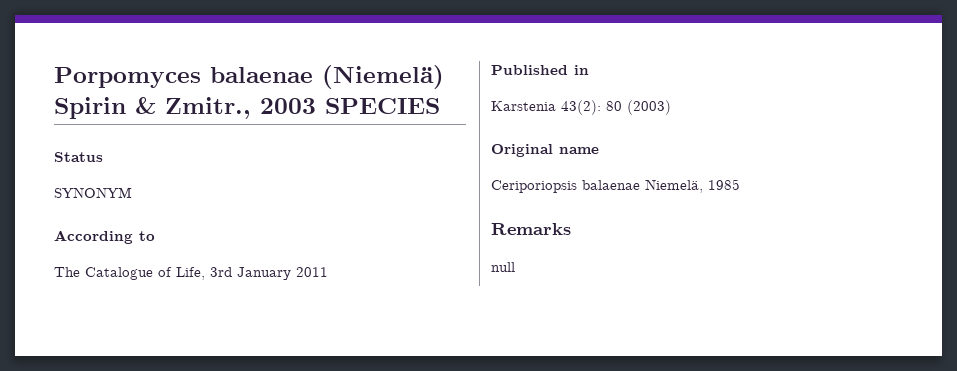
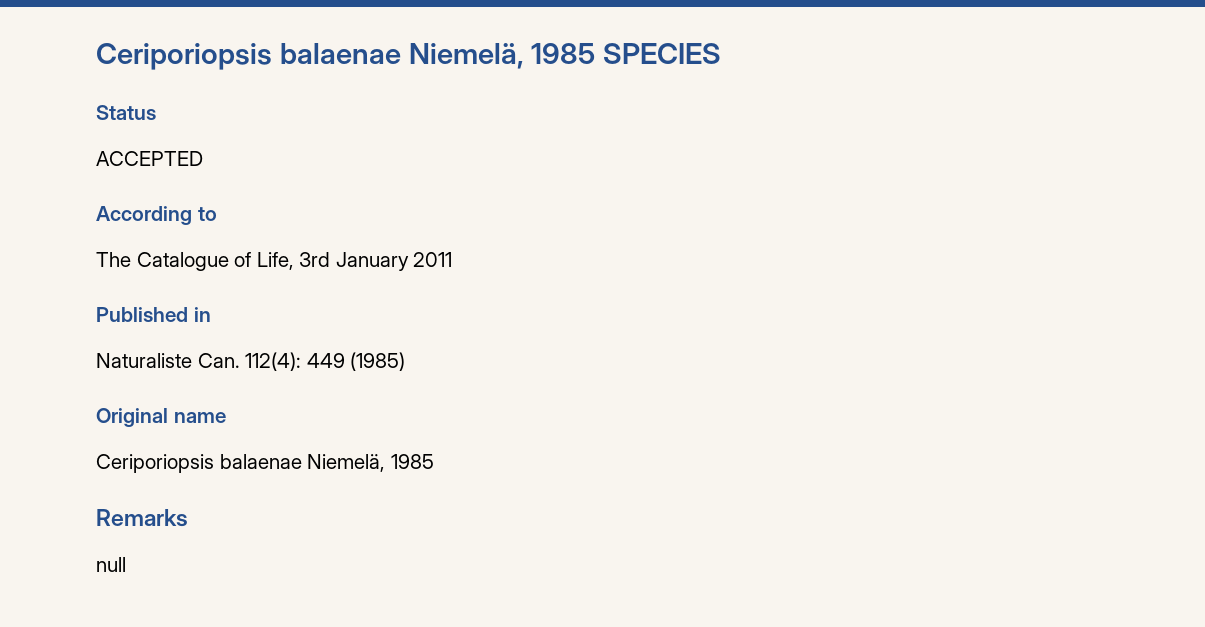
[54,65,444,89] [54,97,316,119] Porpomyces balaenae (Niemelä) Spirin & Zmitr., 2003 -> [96,43,596,70] Ceriporiopsis balaenae Niemelä, 1985
[54,187,132,198] SYNONYM -> [96,151,203,166] ACCEPTED
[491,100,671,115] Karstenia 43(2): 80 (2003) -> [96,352,406,371] Naturaliste Can. 112(4): 449 (1985)

